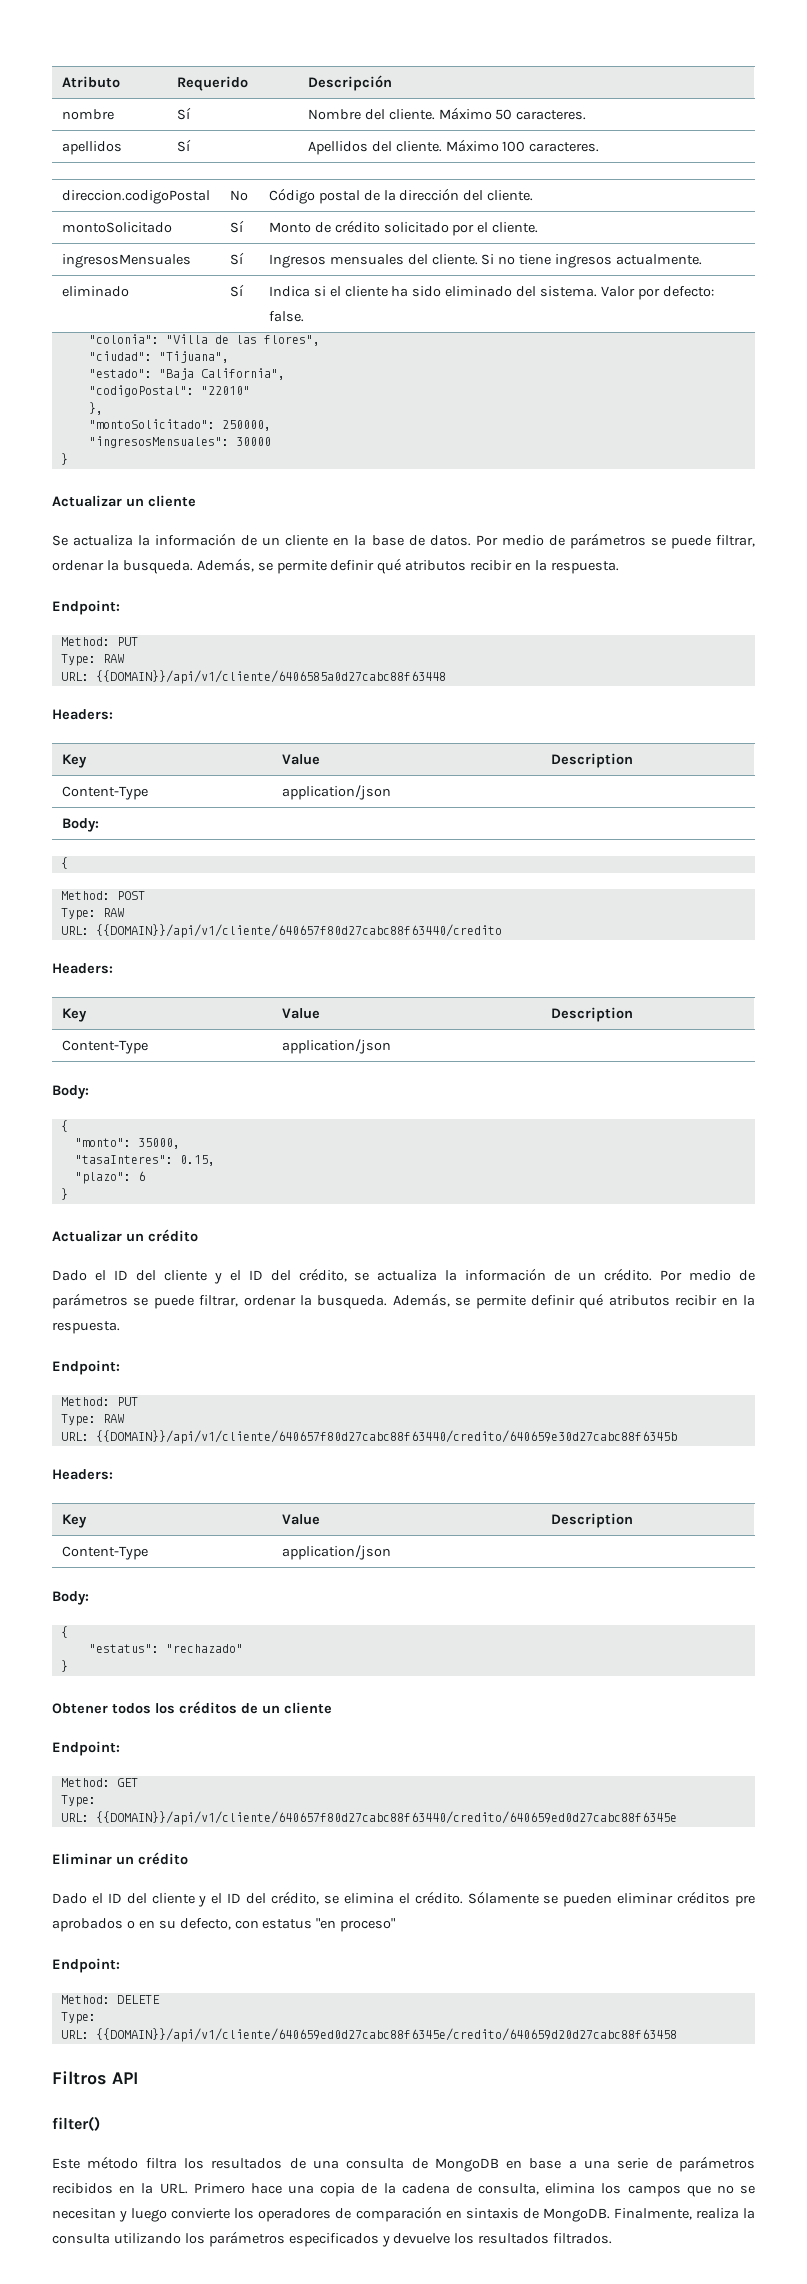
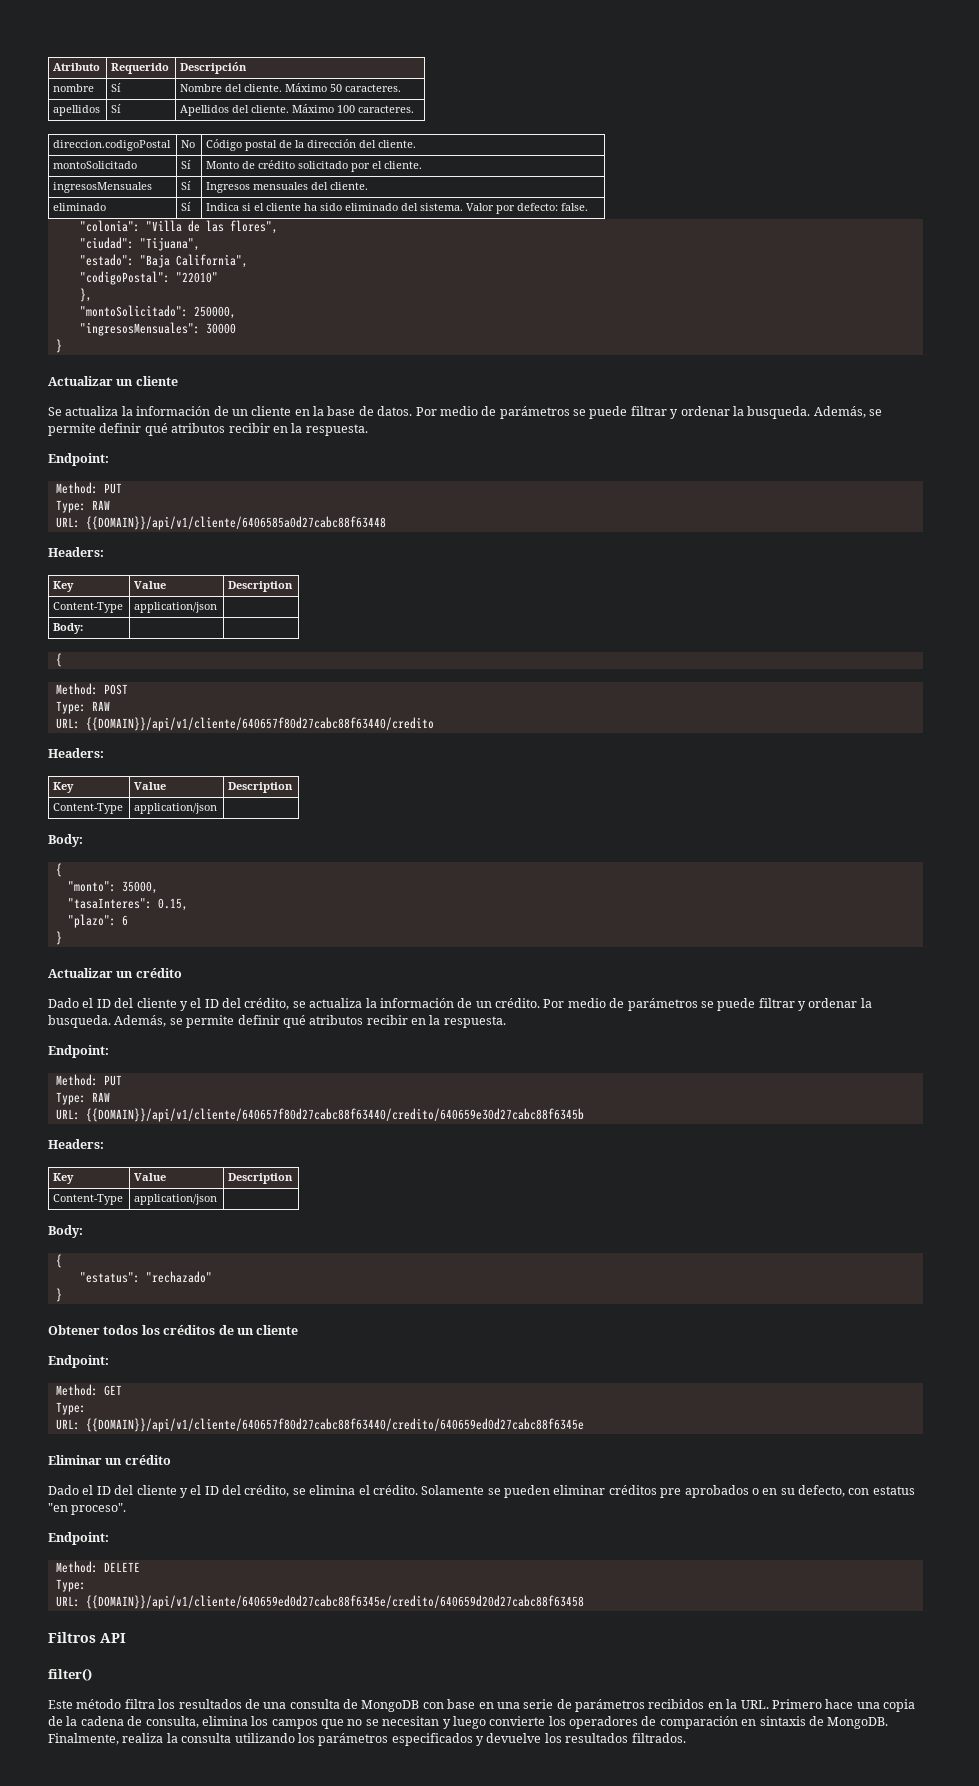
[481,254,703,268] Si no tiene ingresos actualmente. -> (369, 186) none
[715,535,755,547] filtrar, -> [630,406,679,419] filtrar y
[199,1295,239,1307] filtrar, -> [758,998,806,1011] filtrar y
[467,1891,539,1904] Sólamente -> [421,1485,485,1495] Solamente
[340,1918,396,1932] proceso" -> [71,1503,127,1515] proceso".
[506,2158,577,2169] en base a -> [422,1699,494,1709] con base en

